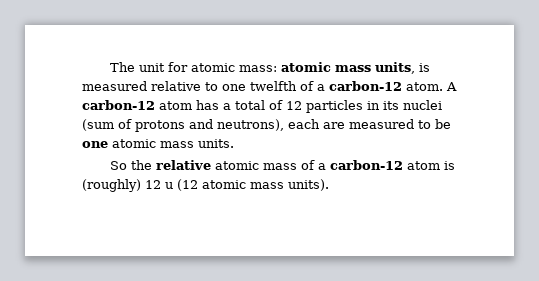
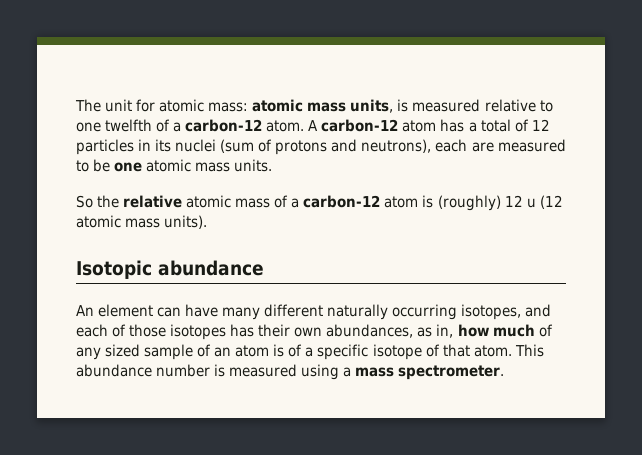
(329, 185) none -> [76,260,264,279] [76,304,552,320] [76,324,553,340] [76,344,544,360] [76,364,505,380] // Isotopic abundance // An element can have many different naturally occurring isotopes, and each of those isotopes has their own abundances, as in, how much of any sized sample of an atom is of a specific isotope of that atom. This abundance number is measured using a mass spectrometer.

